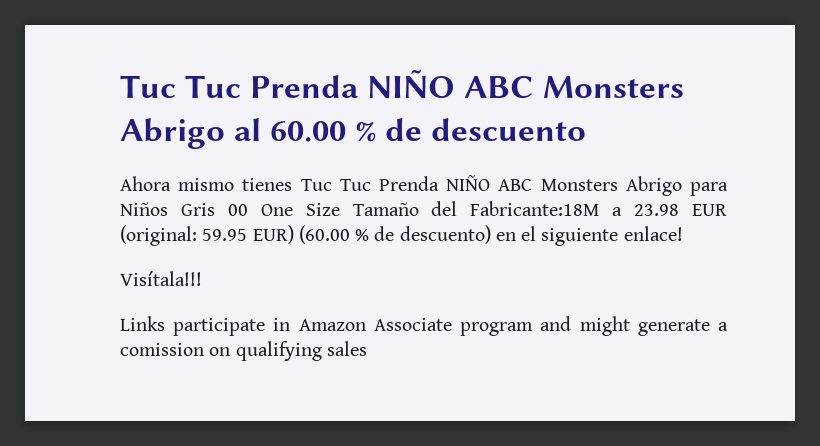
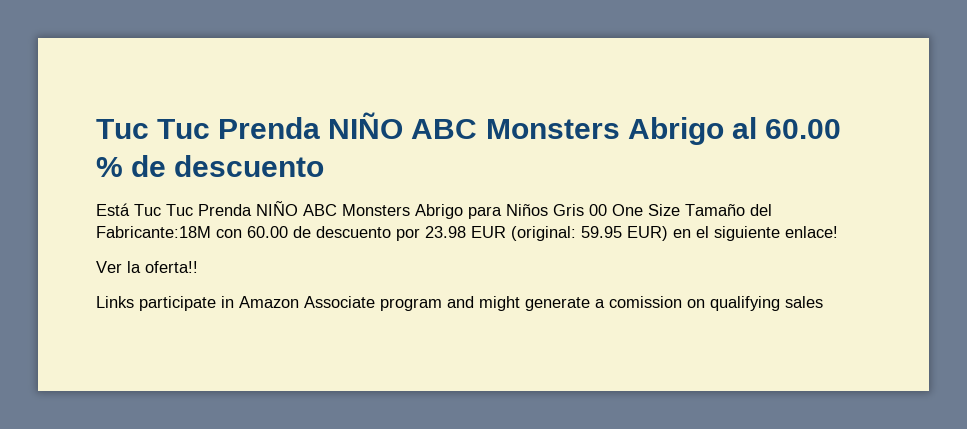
[120,176,293,191] Ahora mismo tienes -> [96,203,130,216] Está
[612,207,623,216] a -> [216,226,420,241] con 60.00 de descuento por
[298,225,491,244] (60.00 % de descuento) -> (668, 233) none
[120,271,202,286] Visítala!!! -> [96,261,198,273] Ver la oferta!!

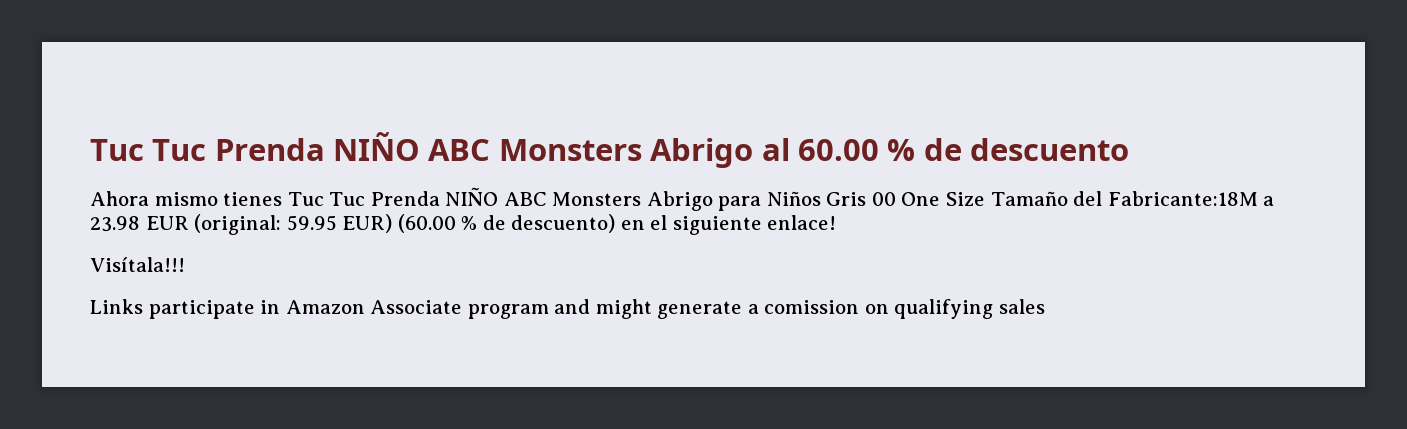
[96,203,130,216] Está -> [90,191,283,206] Ahora mismo tienes
[216,226,420,241] con 60.00 de descuento por -> [1263,196,1275,206] a
(668, 233) none -> [397,214,616,233] (60.00 % de descuento)
[96,261,198,273] Ver la oferta!! -> [90,257,185,272] Visítala!!!

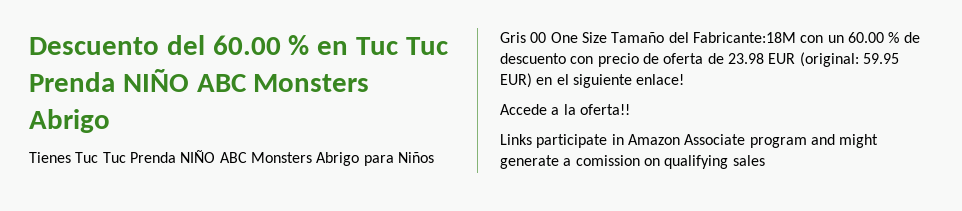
[90,132,1130,168] [90,191,283,206] Tuc Tuc Prenda NIÑO ABC Monsters Abrigo al 60.00 % de descuento // Ahora mismo tienes -> [29,35,448,55] [29,69,370,92] [29,109,110,133] [29,152,71,163] Descuento del 60.00 % en Tuc Tuc Prenda NIÑO ABC Monsters Abrigo // Tienes
[1263,196,1275,206] a -> [800,32,920,43] [500,53,724,67] con un 60.00 % de descuento con precio de oferta de
[397,214,616,233] (60.00 % de descuento) -> (532, 80) none
[90,257,185,272] Visítala!!! -> [500,104,630,115] Accede a la oferta!!

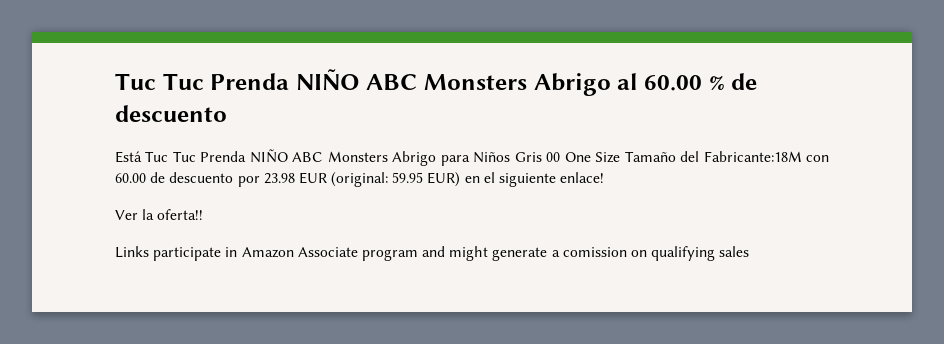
[29,35,448,55] [29,69,370,92] [29,109,110,133] [29,152,71,163] Descuento del 60.00 % en Tuc Tuc Prenda NIÑO ABC Monsters Abrigo // Tienes -> [115,69,758,96] [115,105,227,122] [115,151,142,163] Tuc Tuc Prenda NIÑO ABC Monsters Abrigo al 60.00 % de descuento // Está
[827,32,920,43] [500,53,724,67] un 60.00 % de descuento con precio de oferta de -> [115,172,260,187] 60.00 de descuento por
[500,104,560,115] Accede a -> [115,210,138,220] Ver

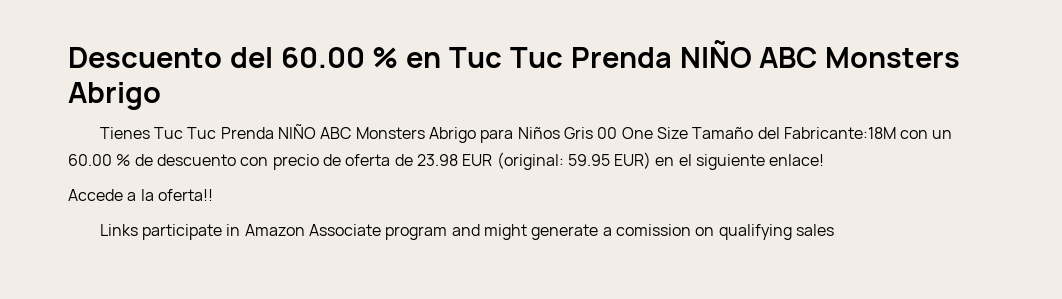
[115,69,758,96] [115,105,227,122] [115,151,142,163] Tuc Tuc Prenda NIÑO ABC Monsters Abrigo al 60.00 % de descuento // Está -> [68,40,961,68] [68,82,161,110] [99,127,150,139] Descuento del 60.00 % en Tuc Tuc Prenda NIÑO ABC Monsters Abrigo // Tienes
[115,172,260,187] 60.00 de descuento por -> [932,130,953,139] [68,154,413,170] un 60.00 % de descuento con precio de oferta de
[115,210,138,220] Ver -> [68,189,137,201] Accede a

